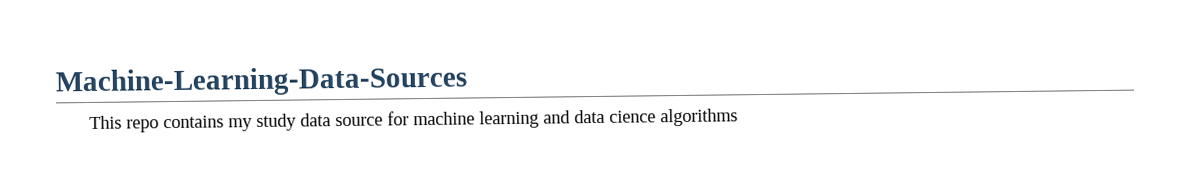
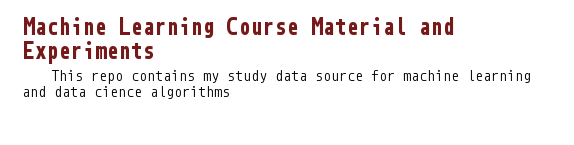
[55,65,468,98] Machine-Learning-Data-Sources -> [22,17,454,38] [22,41,154,64] Machine Learning Course Material and Experiments

